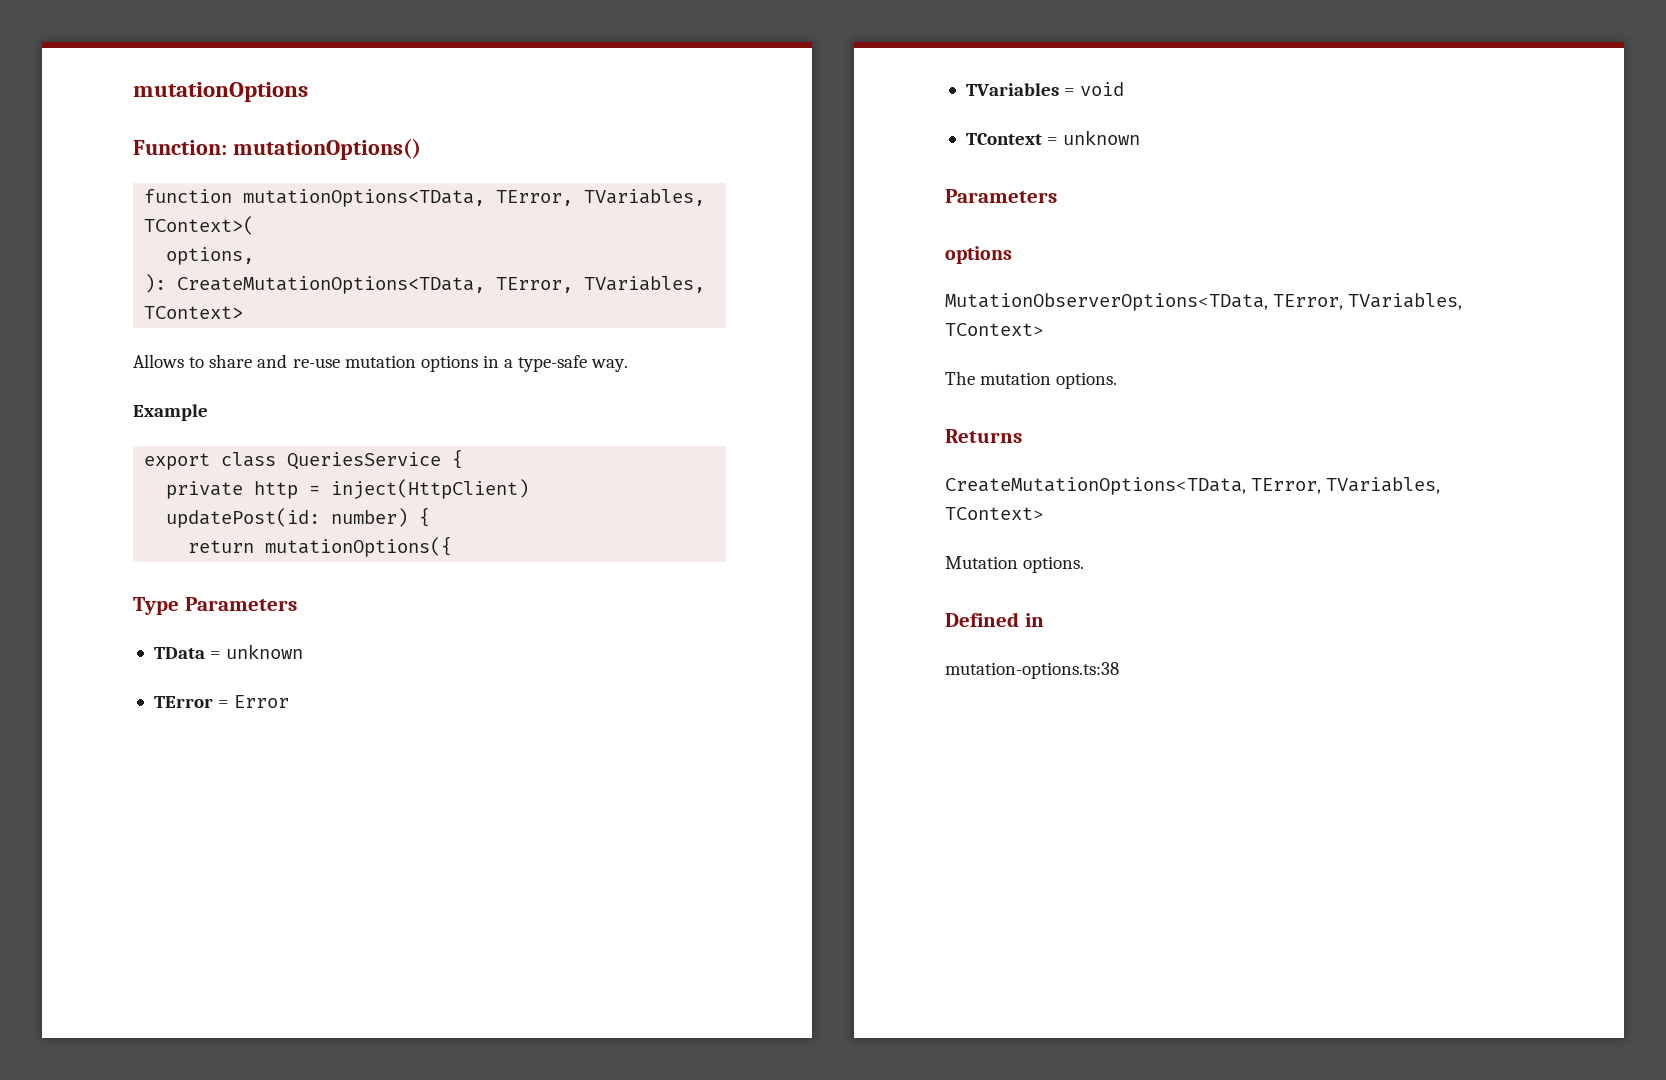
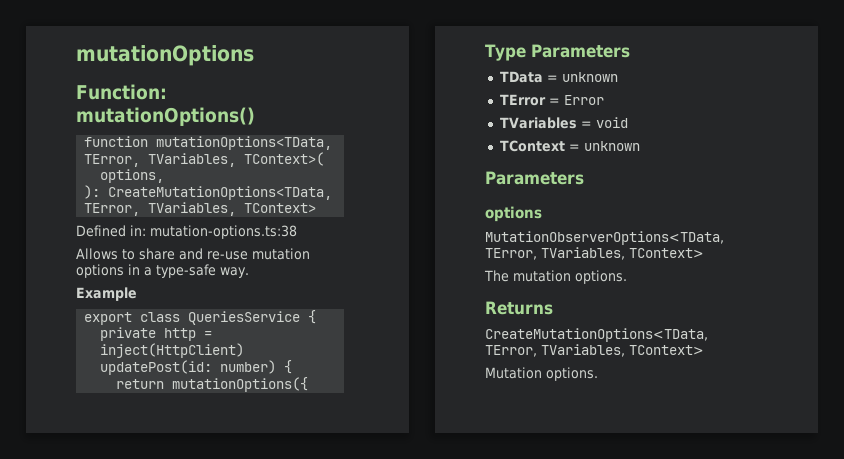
(244, 312) none -> [76,225,297,239] // Defined in: mutation-options.ts:38
[945,612,1044,627] [945,662,1119,679] // Defined in // mutation-options.ts:38 -> (598, 374) none

